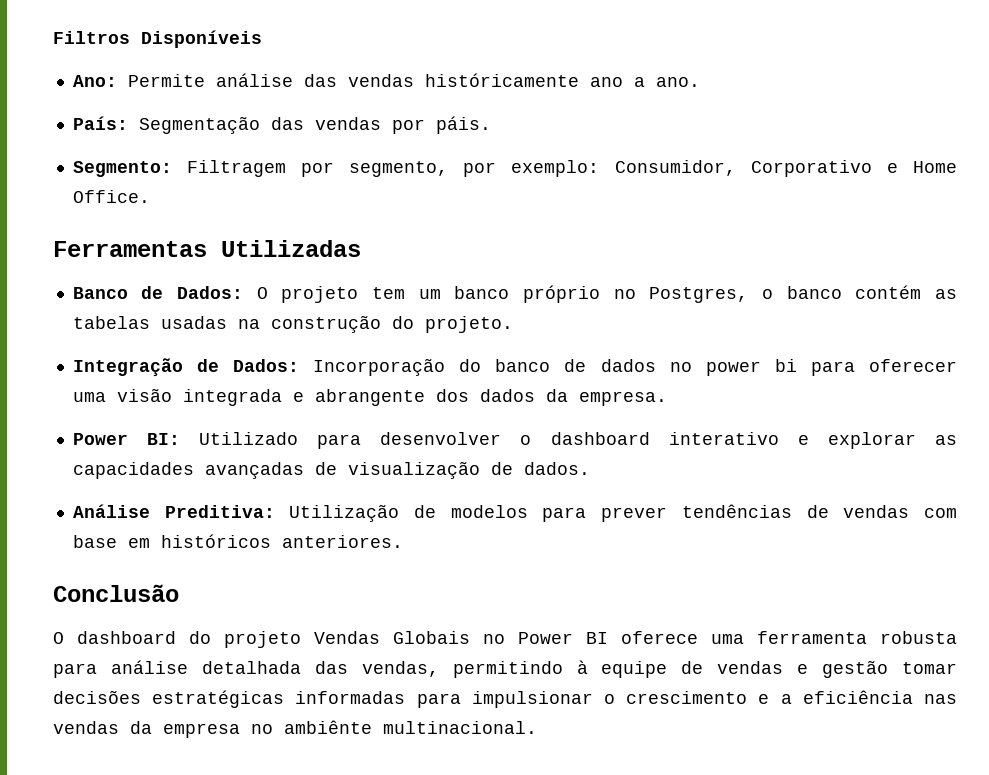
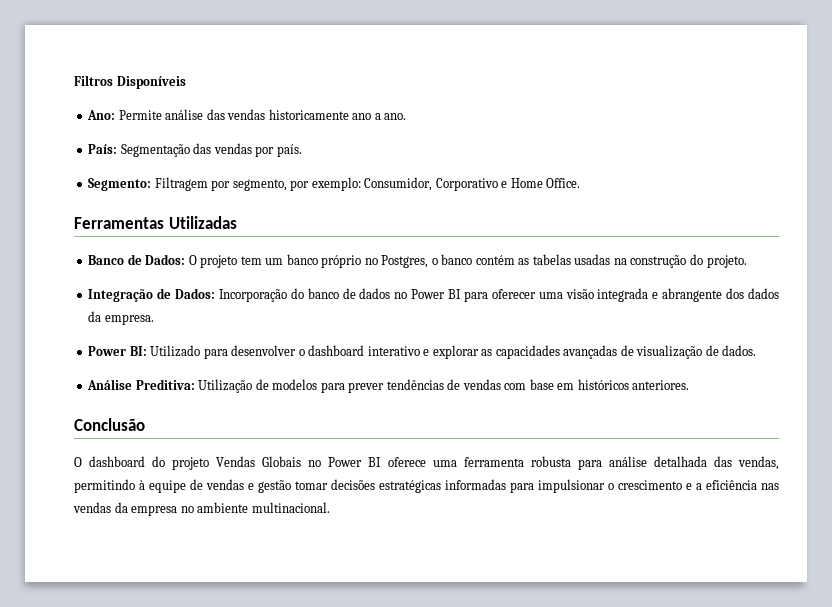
[424,73,579,87] históricamente -> [268,109,349,120] historicamente
[435,116,491,134] páis. -> [276,144,302,157] país.
[705,359,797,376] power bi -> [411,289,462,299] Power BI
[284,720,372,734] ambiênte -> [197,502,249,513] ambiente

